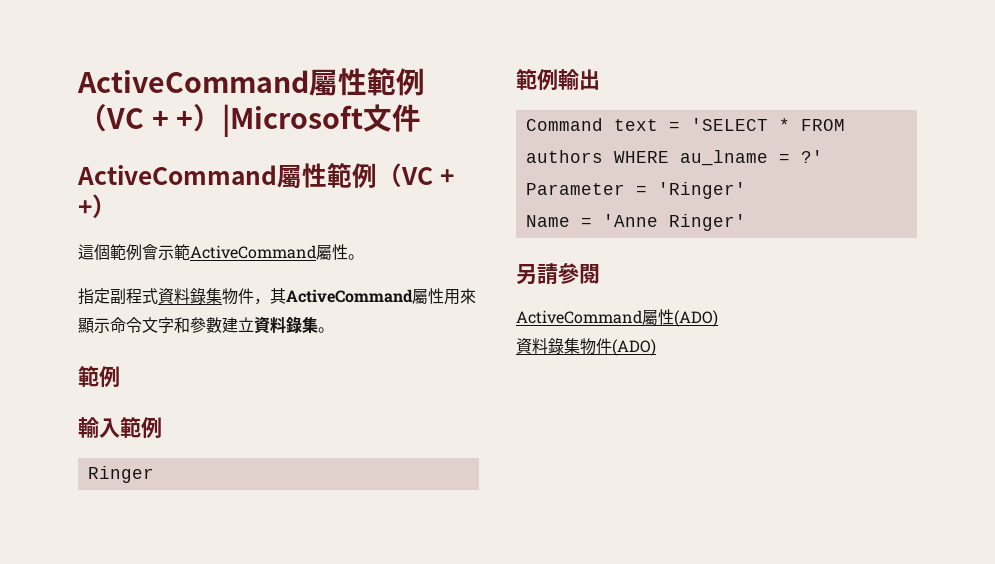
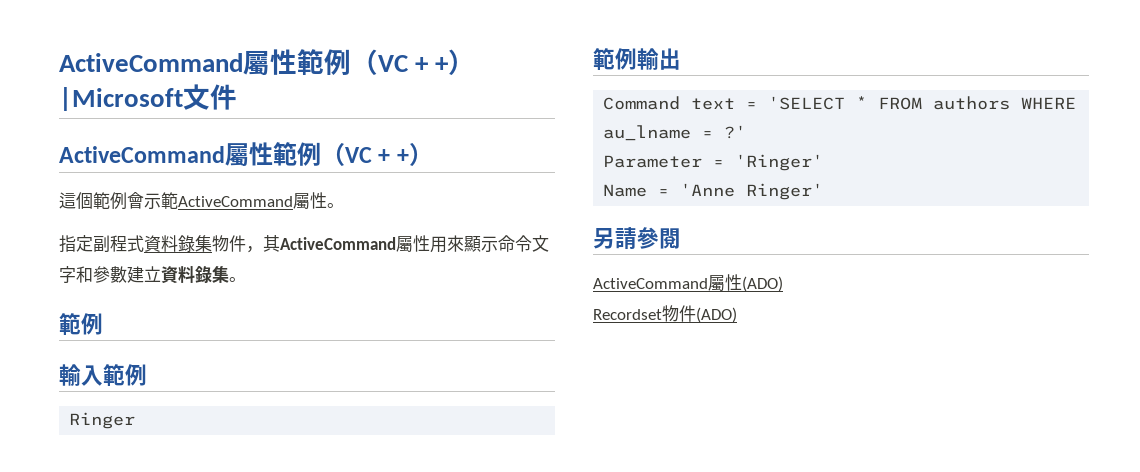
[516,338,580,354] 資料錄集 -> [593,309,662,320] Recordset

